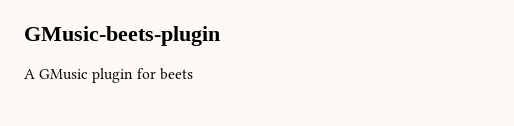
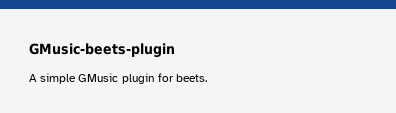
(35, 74) none -> [40,73,77,84] simple
[159,68,193,80] beets -> [176,74,208,82] beets.

